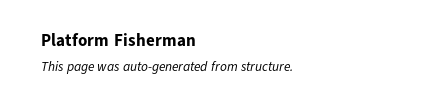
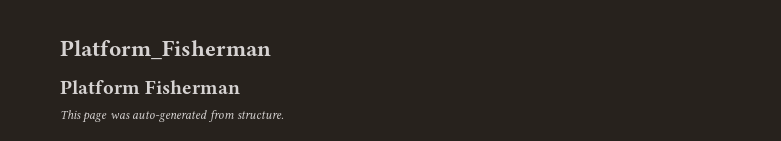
(41, 40) none -> [60,40,271,60] Platform_Fisherman //

